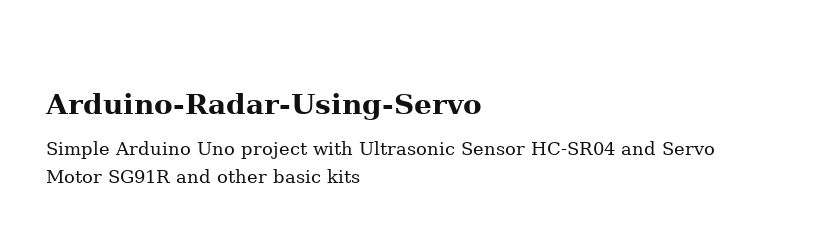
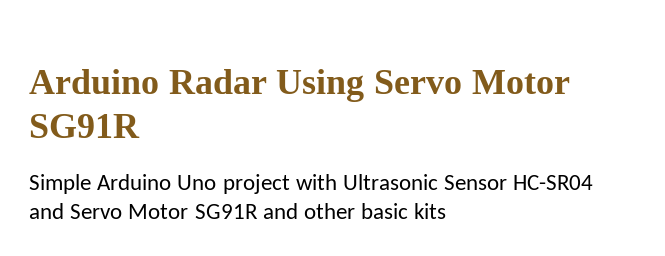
[45,93,482,120] Arduino-Radar-Using-Servo -> [29,69,570,102] [29,114,140,138] Arduino Radar Using Servo Motor SG91R

